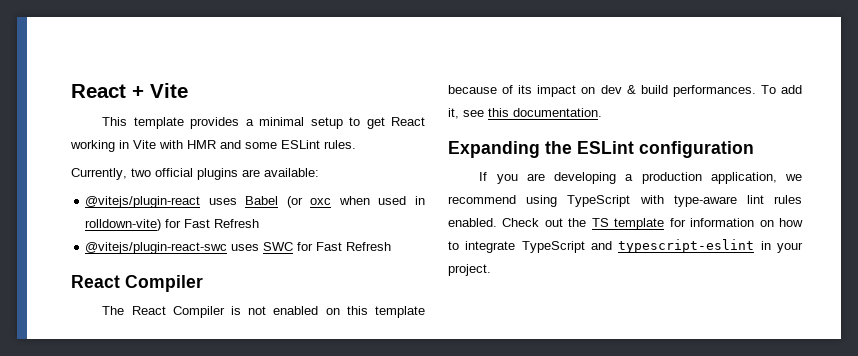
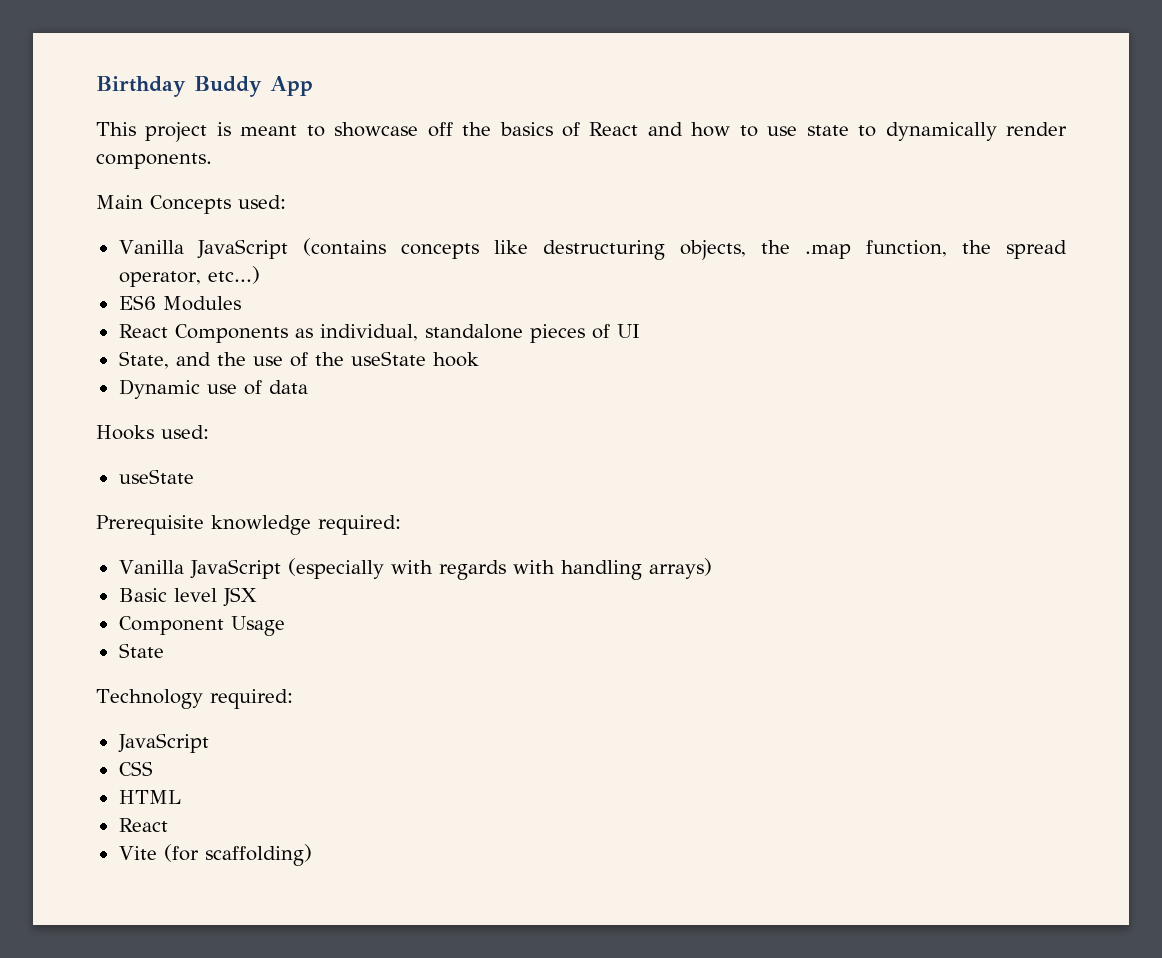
[71,83,188,98] [102,117,425,129] [70,140,356,152] [71,168,319,180] [85,196,425,208] [85,219,260,231] [85,242,392,254] [71,275,203,292] [102,306,425,318] [448,85,802,97] [448,108,602,119] [448,141,754,158] [479,172,802,184] [448,195,802,207] [448,218,803,230] [448,239,803,253] [448,264,491,276] React + Vite // This template provides a minimal setup to get React working in Vite with HMR and some ESLint rules. // Currently, two official plugins are available: // @vitejs/plugin-react uses Babel (or oxc when used in rolldown-vite) for Fast Refresh // @vitejs/plugin-react-swc uses SWC for Fast Refresh // React Compiler // The React Compiler is not enabled on this template because of its impact on dev & build performances. To add it, see this documentation. // Expanding the ESLint configuration // If you are developing a production application, we recommend using TypeScript with type-aware lint rules enabled. Check out the TS template for information on how to integrate TypeScript and typescript-eslint in your project. -> [96,76,313,97] [96,122,1068,142] [96,153,212,169] [96,195,286,214] [118,238,1067,260] [118,266,260,287] [118,295,241,311] [118,324,640,343] [118,351,479,369] [118,379,308,399] [96,425,209,440] [118,469,194,484] [96,515,401,535] [118,558,712,580] [118,587,257,607] [118,616,285,636] [118,643,164,658] [96,689,293,709] [117,733,209,753] [118,761,153,776] [118,790,181,804] [118,818,168,832] [118,844,312,866] Birthday Buddy App // This project is meant to showcase off the basics of React and how to use state to dynamically render components. // Main Concepts used: // Vanilla JavaScript (contains concepts like destructuring objects, the .map function, the spread operator, etc...) // ES6 Modules // React Components as individual, standalone pieces of UI // State, and the use of the useState hook // Dynamic use of data // Hooks used: // useState // Prerequisite knowledge required: // Vanilla JavaScript (especially with regards with handling arrays) // Basic level JSX // Component Usage // State // Technology required: // JavaScript // CSS // HTML // React // Vite (for scaffolding)

